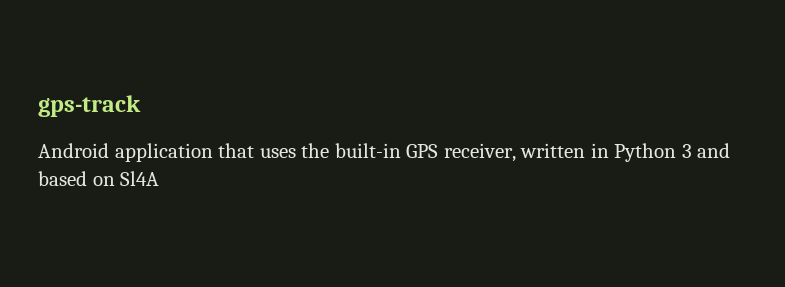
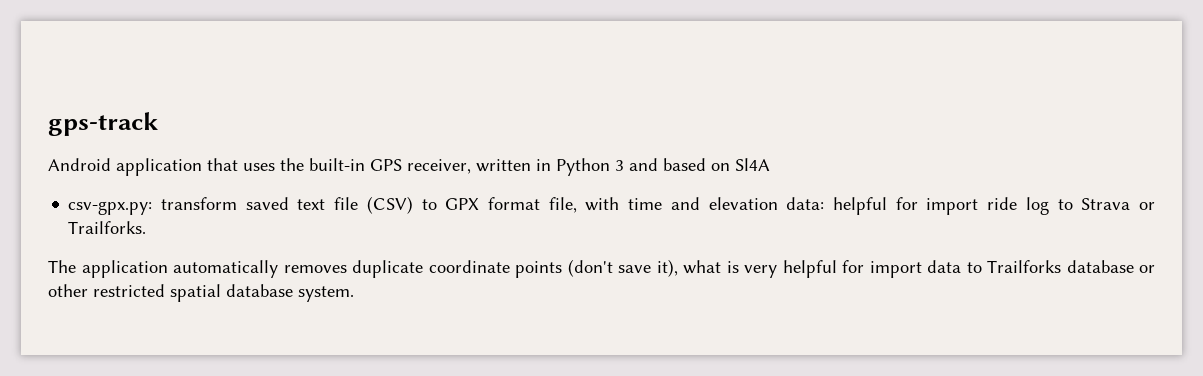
(160, 178) none -> [68,196,1155,215] [68,221,147,234] [48,259,1155,278] [48,284,354,302] // csv-gpx.py: transform saved text file (CSV) to GPX format file, with time and elevation data: helpful for import ride log to Strava or Trailforks. // The application automatically removes duplicate coordinate points (don't save it), what is very helpful for import data to Trailforks database or other restricted spatial database system.

